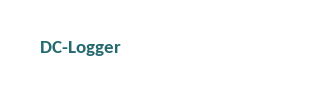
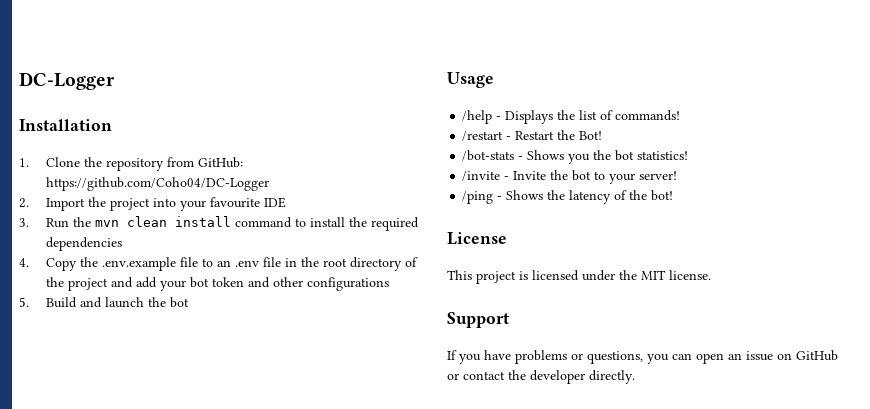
(121, 48) none -> [19,119,112,131] [19,157,244,171] [46,177,270,191] [19,197,287,211] [19,216,420,231] [46,237,123,251] [19,257,419,271] [46,277,390,291] [19,297,190,308] [447,72,494,88] [462,110,681,124] [462,130,603,141] [462,150,689,164] [462,170,678,184] [462,190,674,204] [447,232,507,245] [447,270,711,284] [447,312,509,328] [447,350,838,364] [447,370,635,384] // Installation // 1. Clone the repository from GitHub: https://github.com/Coho04/DC-Logger // 2. Import the project into your favourite IDE // 3. Run the mvn clean install command to install the required dependencies // 4. Copy the .env.example file to an .env file in the root directory of the project and add your bot token and other configurations // 5. Build and launch the bot // Usage // /help - Displays the list of commands! // /restart - Restart the Bot! // /bot-stats - Shows you the bot statistics! // /invite - Invite the bot to your server! // /ping - Shows the latency of the bot! // License // This project is licensed under the MIT license. // Support // If you have problems or questions, you can open an issue on GitHub or contact the developer directly.

